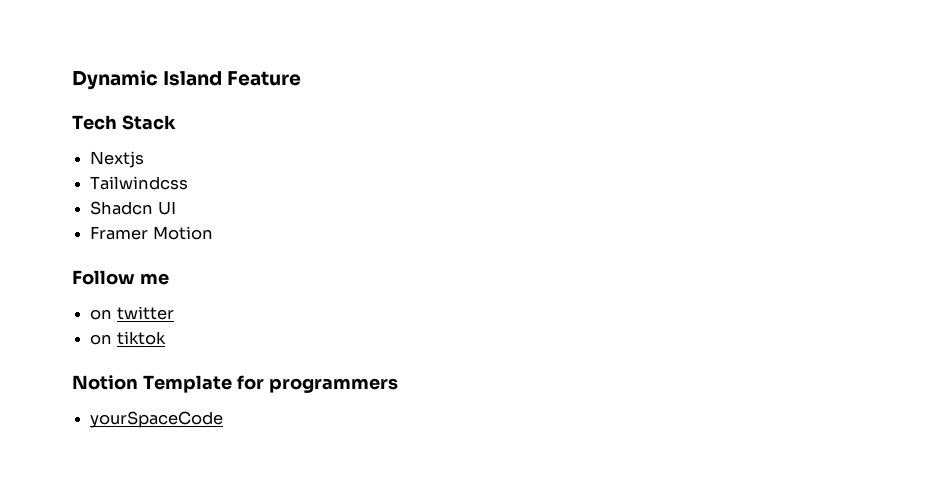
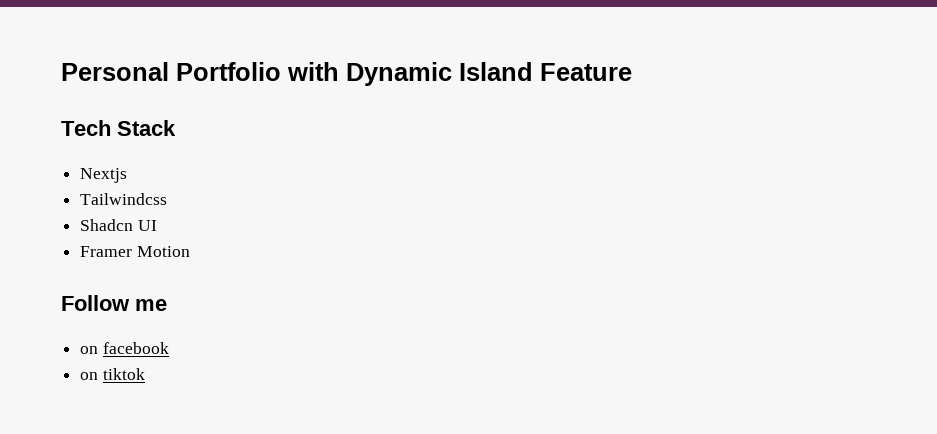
(72, 80) none -> [61,62,339,81] Personal Portfolio with
[116,306,174,320] twitter -> [102,342,169,354] facebook
[72,375,398,393] [90,411,224,428] // Notion Template for programmers // yourSpaceCode -> (145, 374) none

